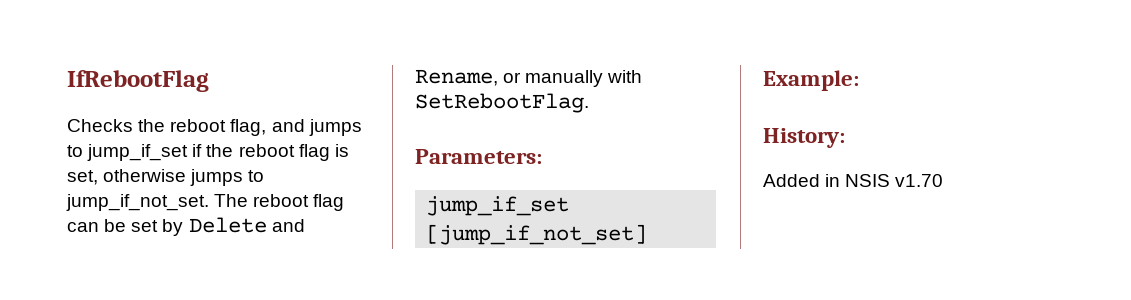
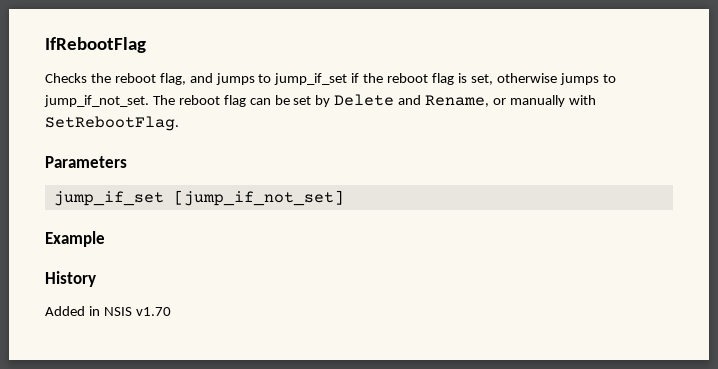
[415,149,542,164] Parameters: -> [45,156,127,168] Parameters
[763,70,859,91] [763,128,845,148] Example: // History: -> [45,231,105,247] [45,271,96,287] Example // History

